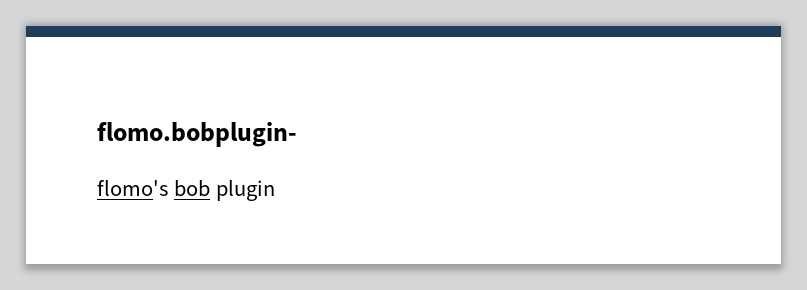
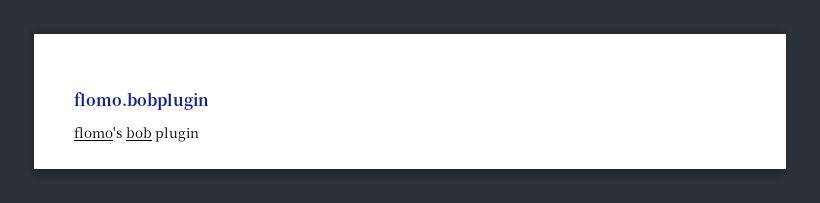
[97,122,297,147] flomo.bobplugin- -> [74,92,209,110] flomo.bobplugin

